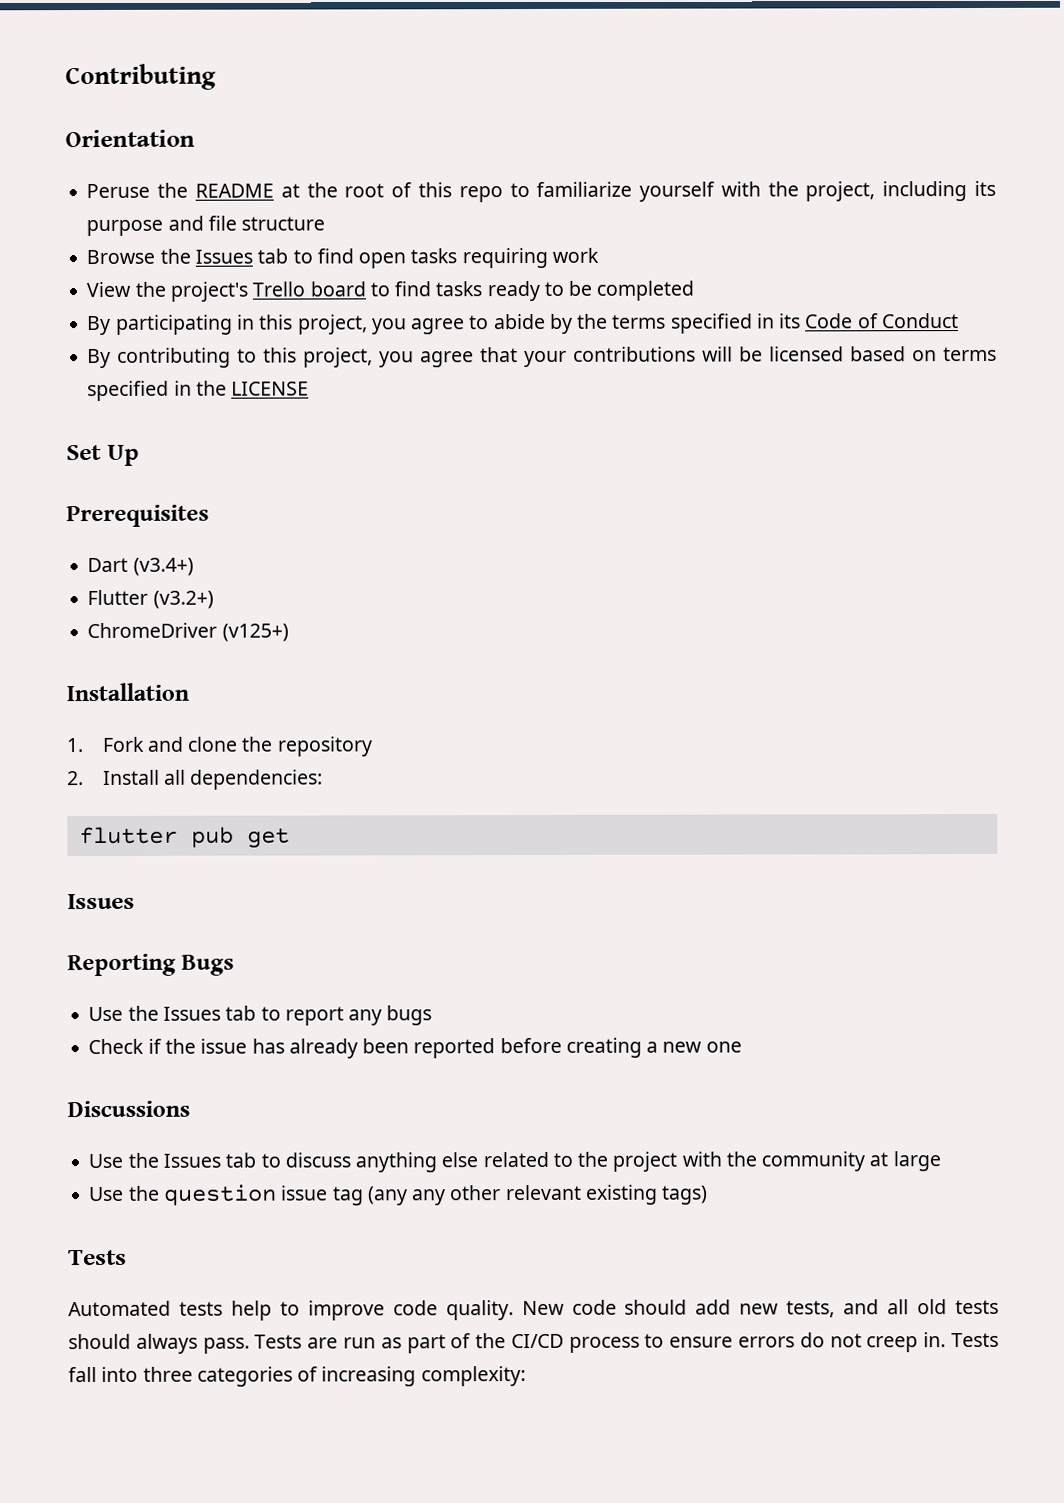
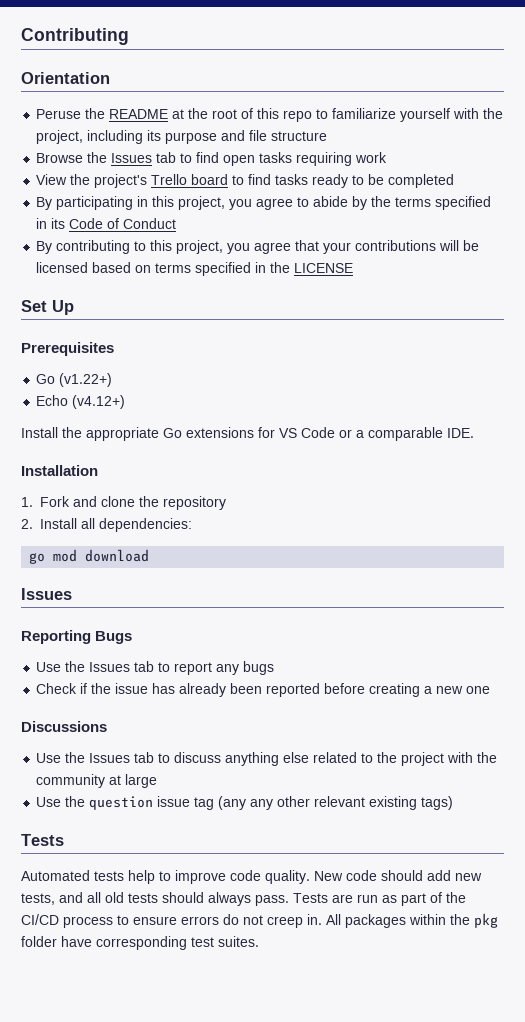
[87,557,194,576] [87,589,214,609] [87,622,289,642] Dart (v3.4+) // Flutter (v3.2+) // ChromeDriver (v125+) -> [36,373,113,387] [36,395,126,409] [21,427,474,441] Go (v1.22+) // Echo (v4.12+) // Install the appropriate Go extensions for VS Code or a comparable IDE.
[78,826,290,848] flutter pub get -> [29,549,150,564] go mod download
[950,1332,999,1348] [68,1366,526,1387] Tests fall into three categories of increasing complexity: -> [326,913,498,928] [21,936,259,950] All packages within the pkg folder have corresponding test suites.

